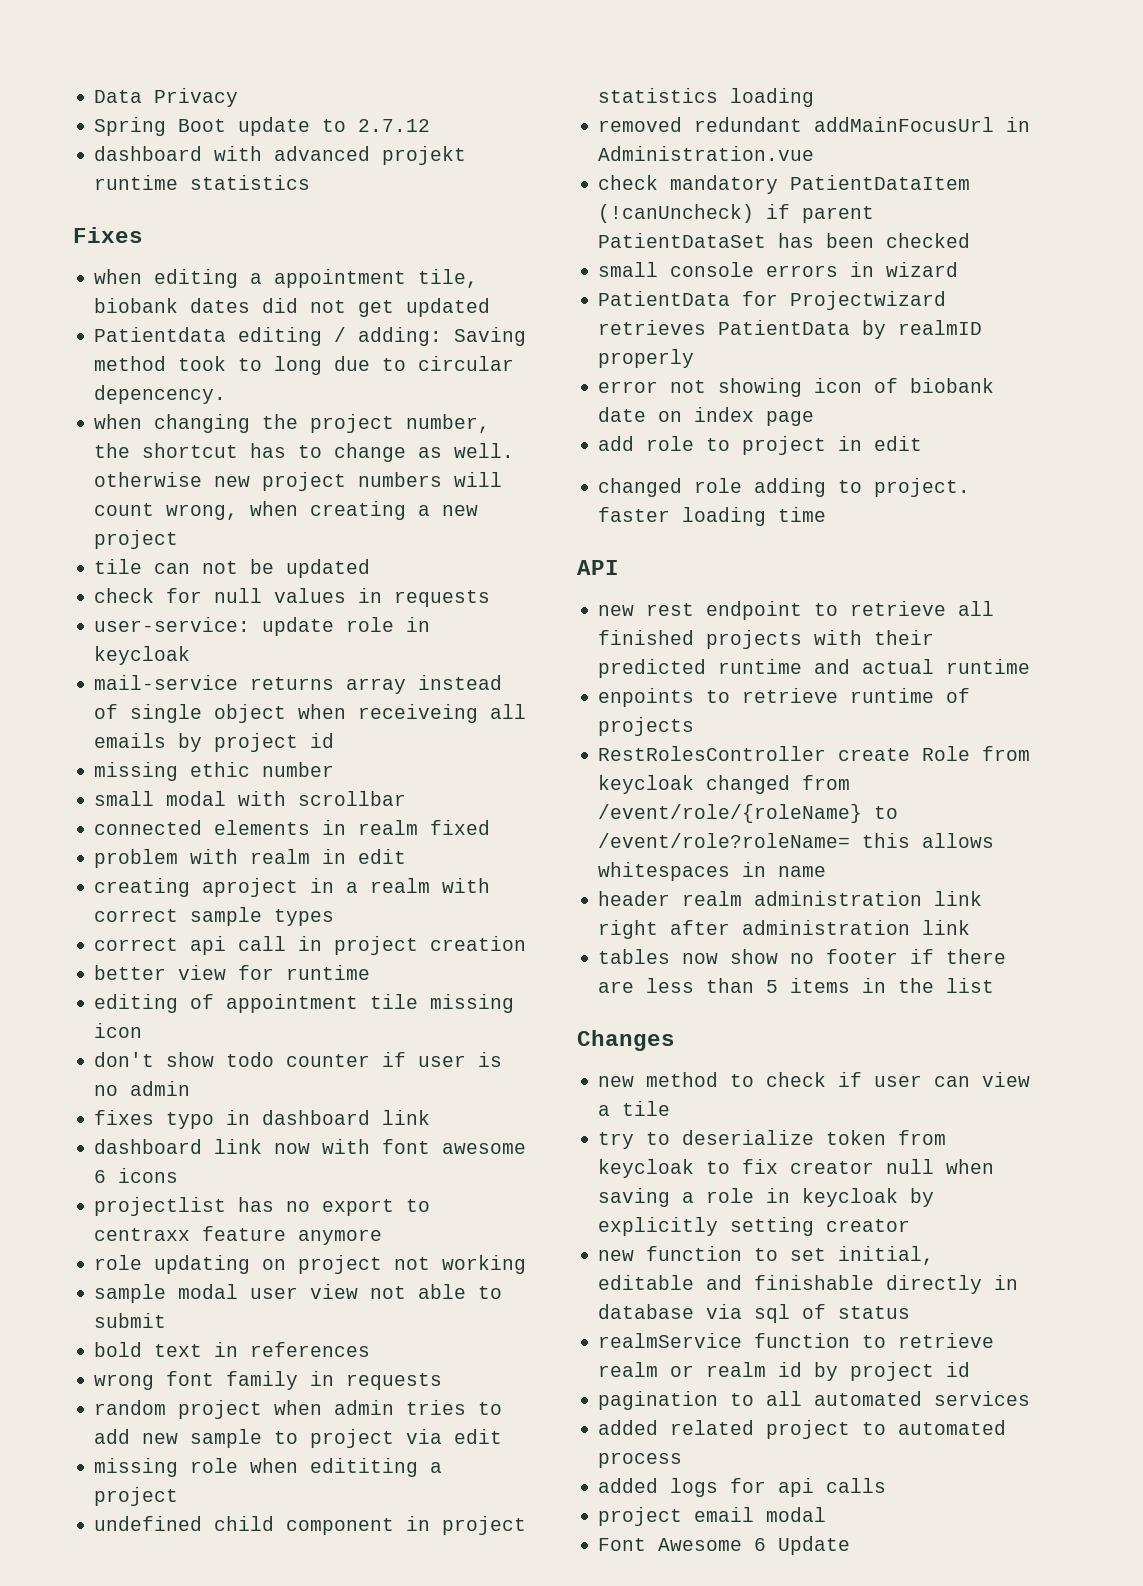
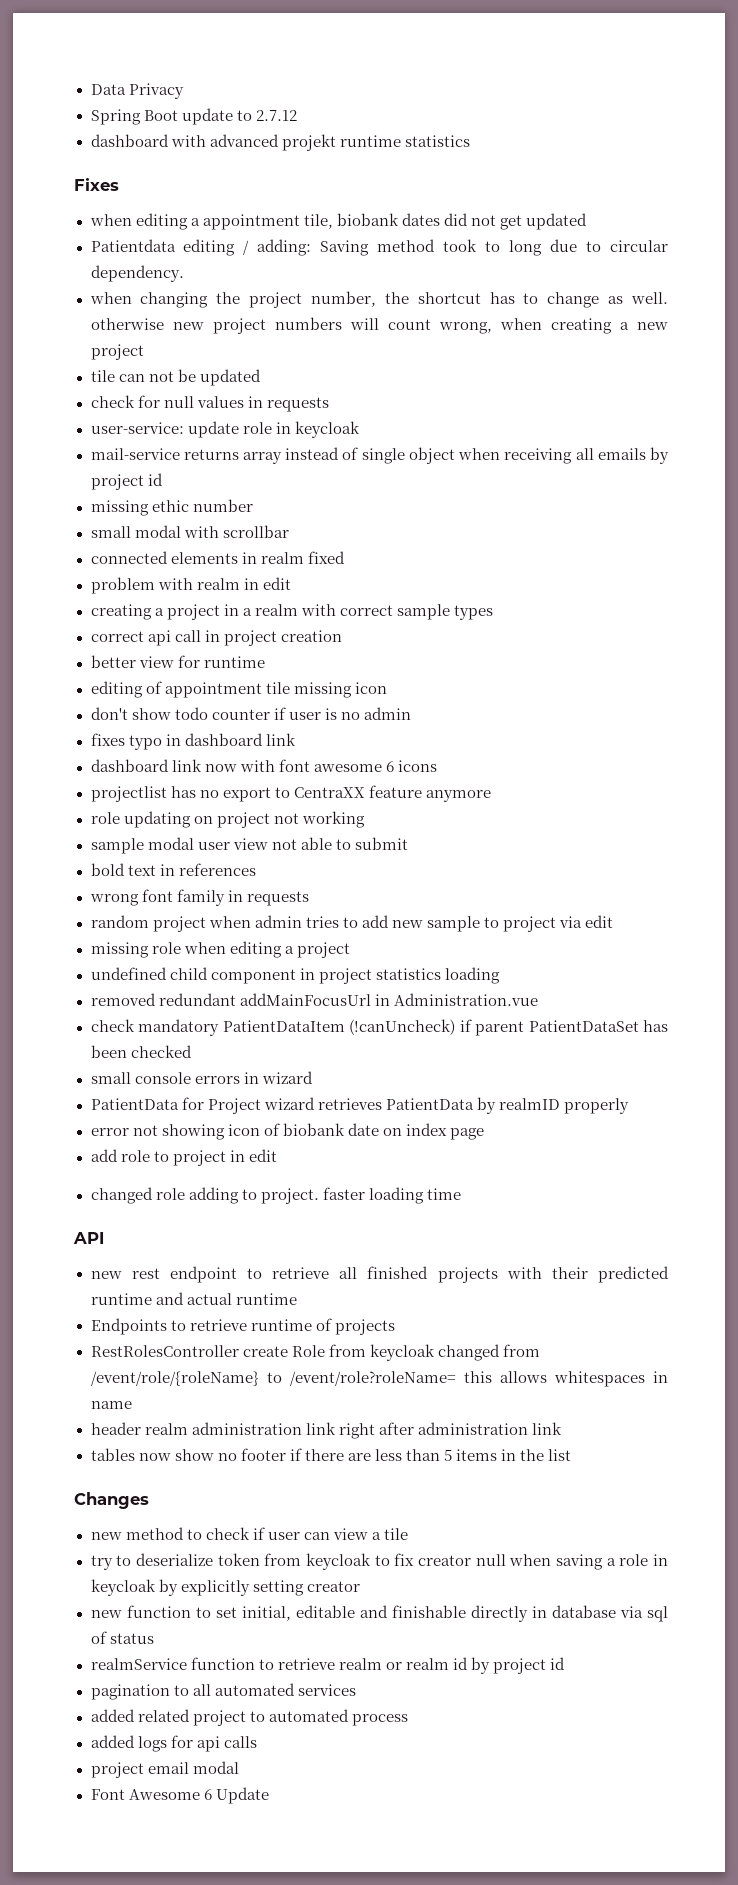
[94,385,227,404] depencency. -> [90,265,184,282] dependency.
[358,704,479,723] receiveing -> [504,448,573,464] receiving
[202,878,299,897] aproject -> [154,604,220,620] a project
[94,1228,191,1241] centraxx -> [293,787,365,798] CentraXX
[310,1458,419,1477] edititing -> [229,941,282,958] editing
[790,291,947,310] Projectwizard -> [207,1097,315,1114] Project wizard
[598,688,695,707] enpoints -> [90,1318,167,1335] Endpoints

